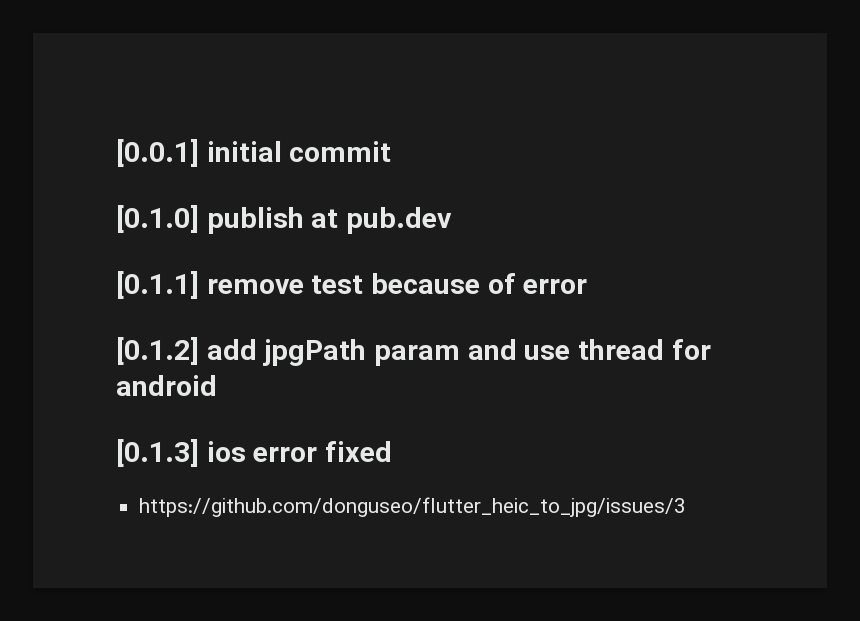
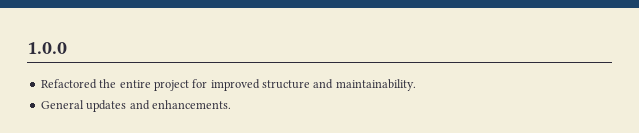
[116,139,392,167] [116,205,453,234] [116,271,588,299] [116,337,711,366] [116,375,217,396] [116,439,393,467] [139,497,687,517] [0.0.1] initial commit // [0.1.0] publish at pub.dev // [0.1.1] remove test because of error // [0.1.2] add jpgPath param and use thread for android // [0.1.3] ios error fixed // https://github.com/donguseo/flutter_heic_to_jpg/issues/3 -> [27,42,67,54] [40,79,416,91] [40,100,231,112] 1.0.0 // Refactored the entire project for improved structure and maintainability. // General updates and enhancements.

